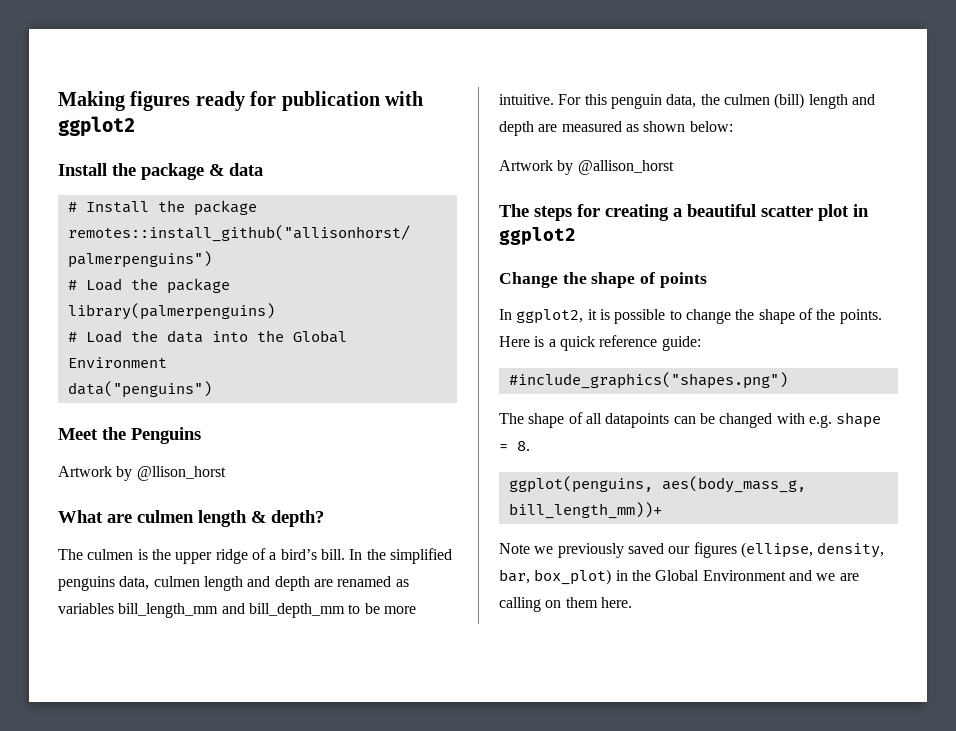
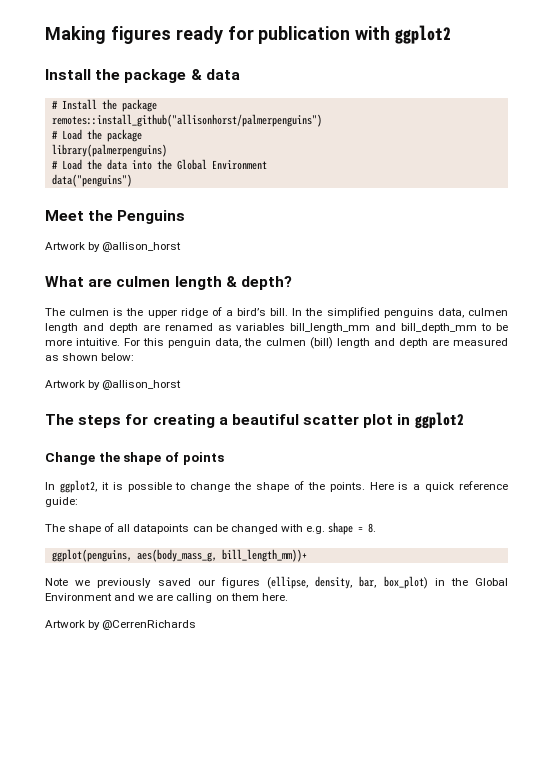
[136,466,226,481] @llison_horst -> [102,242,182,252] @allison_horst
[508,372,788,389] // #include_graphics("shapes.png") -> (78, 502) none
(632, 602) none -> [45,620,197,630] // Artwork by @CerrenRichards

